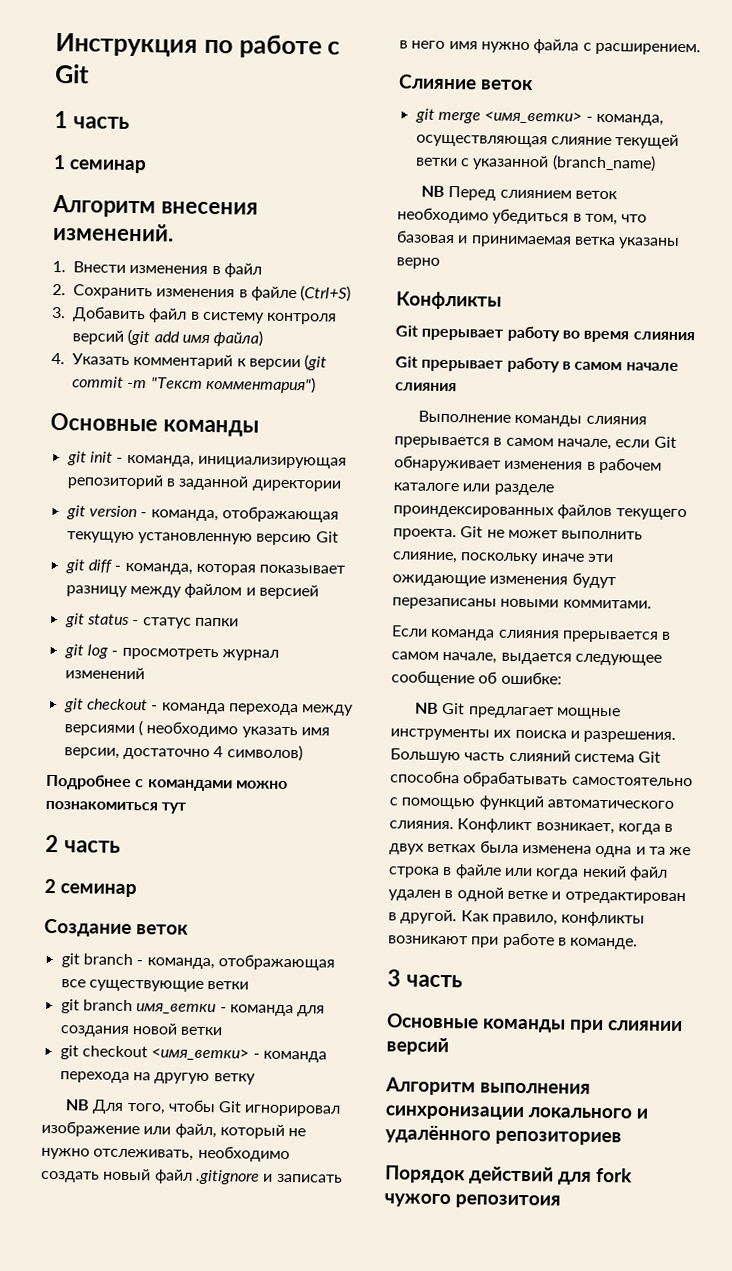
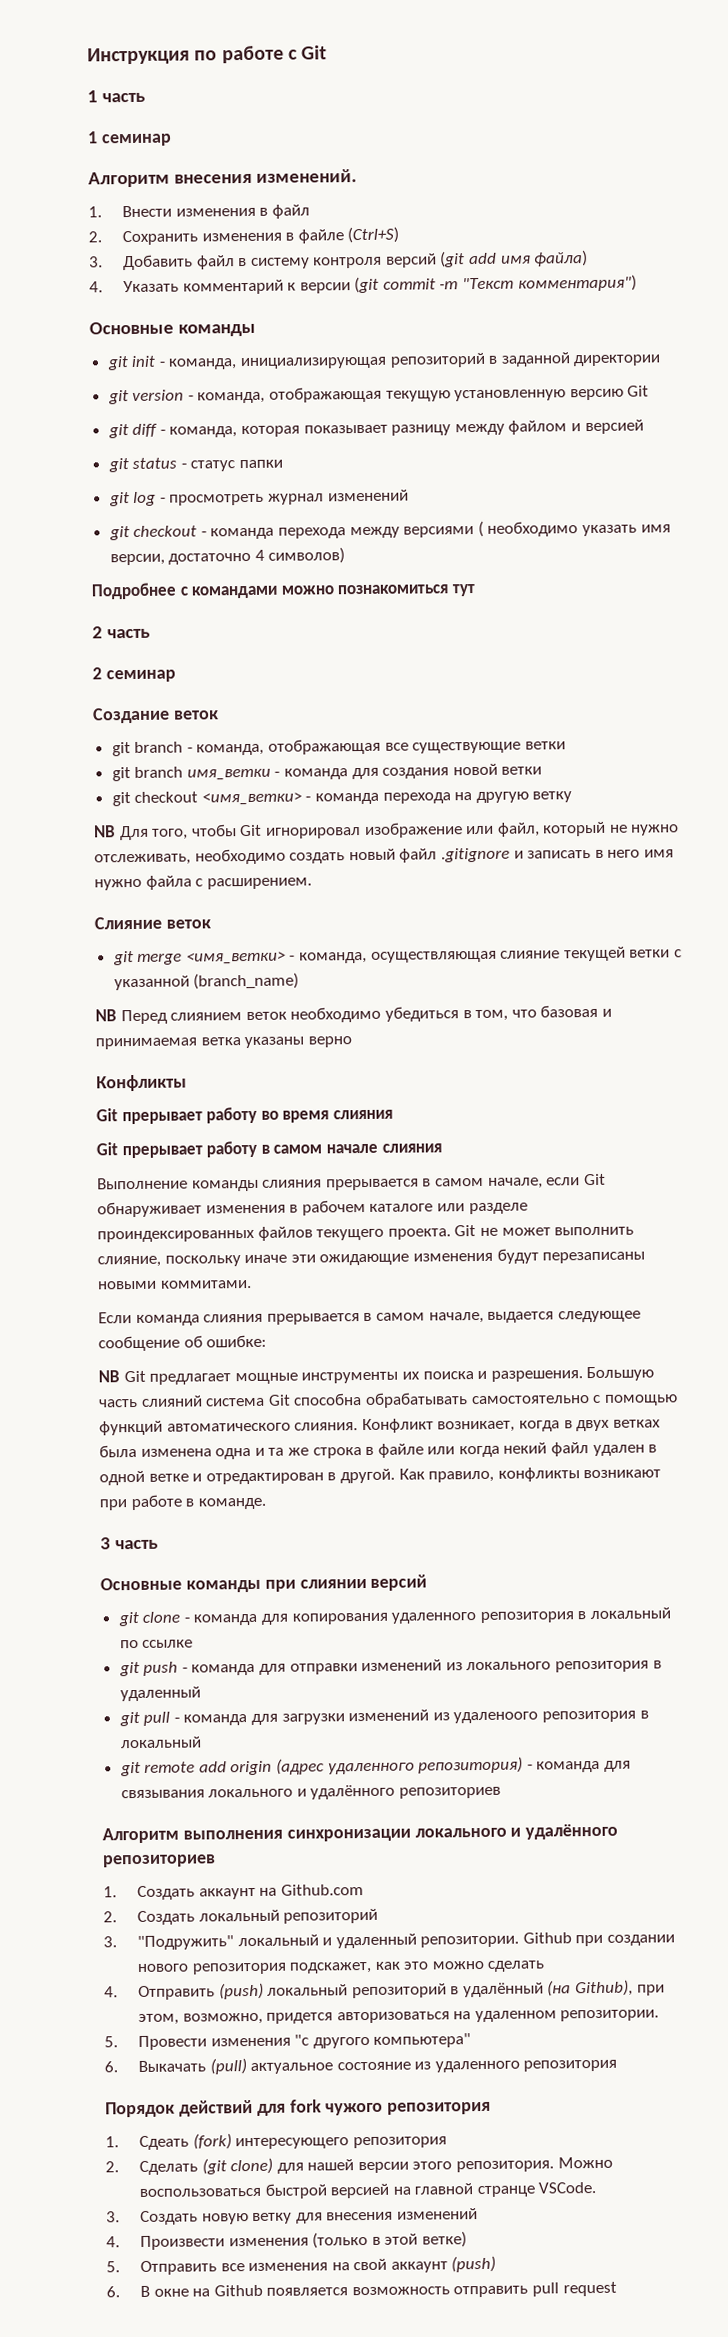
(449, 1046) none -> [117,1607,672,1627] [119,1639,194,1649] [118,1659,662,1677] [119,1686,201,1702] [118,1709,649,1727] [119,1736,202,1749] [119,1756,632,1777] [120,1784,502,1800] // git clone - команда для копирования удаленного репозитория в локальный по ссылке // git push - команда для отправки изменений из локального репозитория в удаленный // git pull - команда для загрузки изменений из удаленоого репозитория в локальный // git remote add origin (адрес удаленного репозитория) - команда для связывания локального и удалённого репозиториев
(622, 1138) none -> [103,1884,364,1901] [103,1908,379,1926] [103,1932,676,1951] [136,1960,546,1975] [104,1979,665,2001] [137,2009,660,2026] [104,2033,472,2051] [104,2058,618,2075] // 1. Создать аккаунт на Github.com // 2. Создать локальный репозиторий // 3. "Подружить" локальный и удаленный репозитории. Github при создании нового репозитория подскажет, как это можно сделать // 4. Отправить (push) локальный репозиторий в удалённый (на Github), при этом, возможно, придется авторизоваться на удаленном репозитории. // 5. Провести изменения "с другого компьютера" // 6. Выкачать (pull) актуальное состояние из удаленного репозитория
[455,1194,561,1209] репозитоия -> [387,2101,492,2115] [105,2133,447,2151] [105,2156,613,2176] [138,2182,597,2199] [106,2208,478,2226] [106,2231,467,2251] [106,2255,497,2275] [106,2281,617,2298] репозитория // 1. Сдеать (fork) интересующего репозитория // 2. Сделать (git clone) для нашей версии этого репозитория. Можно воспользоваться быстрой версией на главной странце VSCode. // 3. Создать новую ветку для внесения изменений // 4. Произвести изменения (только в этой ветке) // 5. Отправить все изменения на свой аккаунт (push) // 6. В окне на Github появляется возможность отправить pull request

